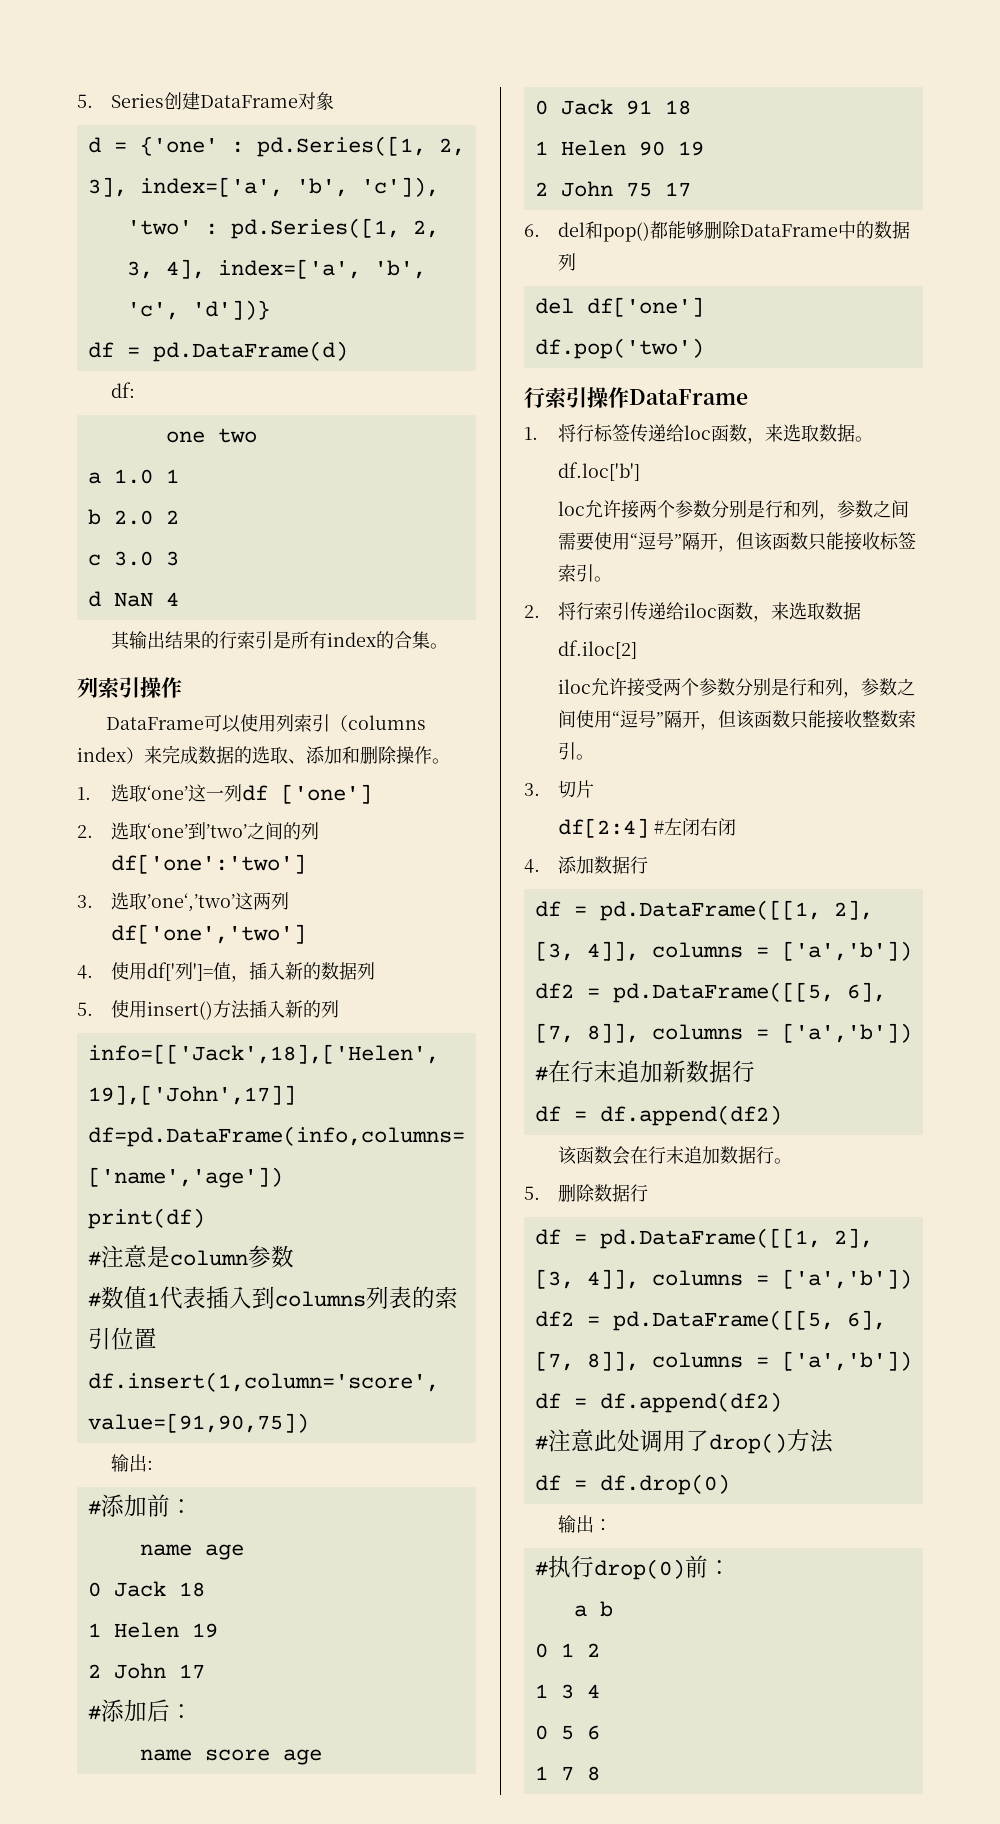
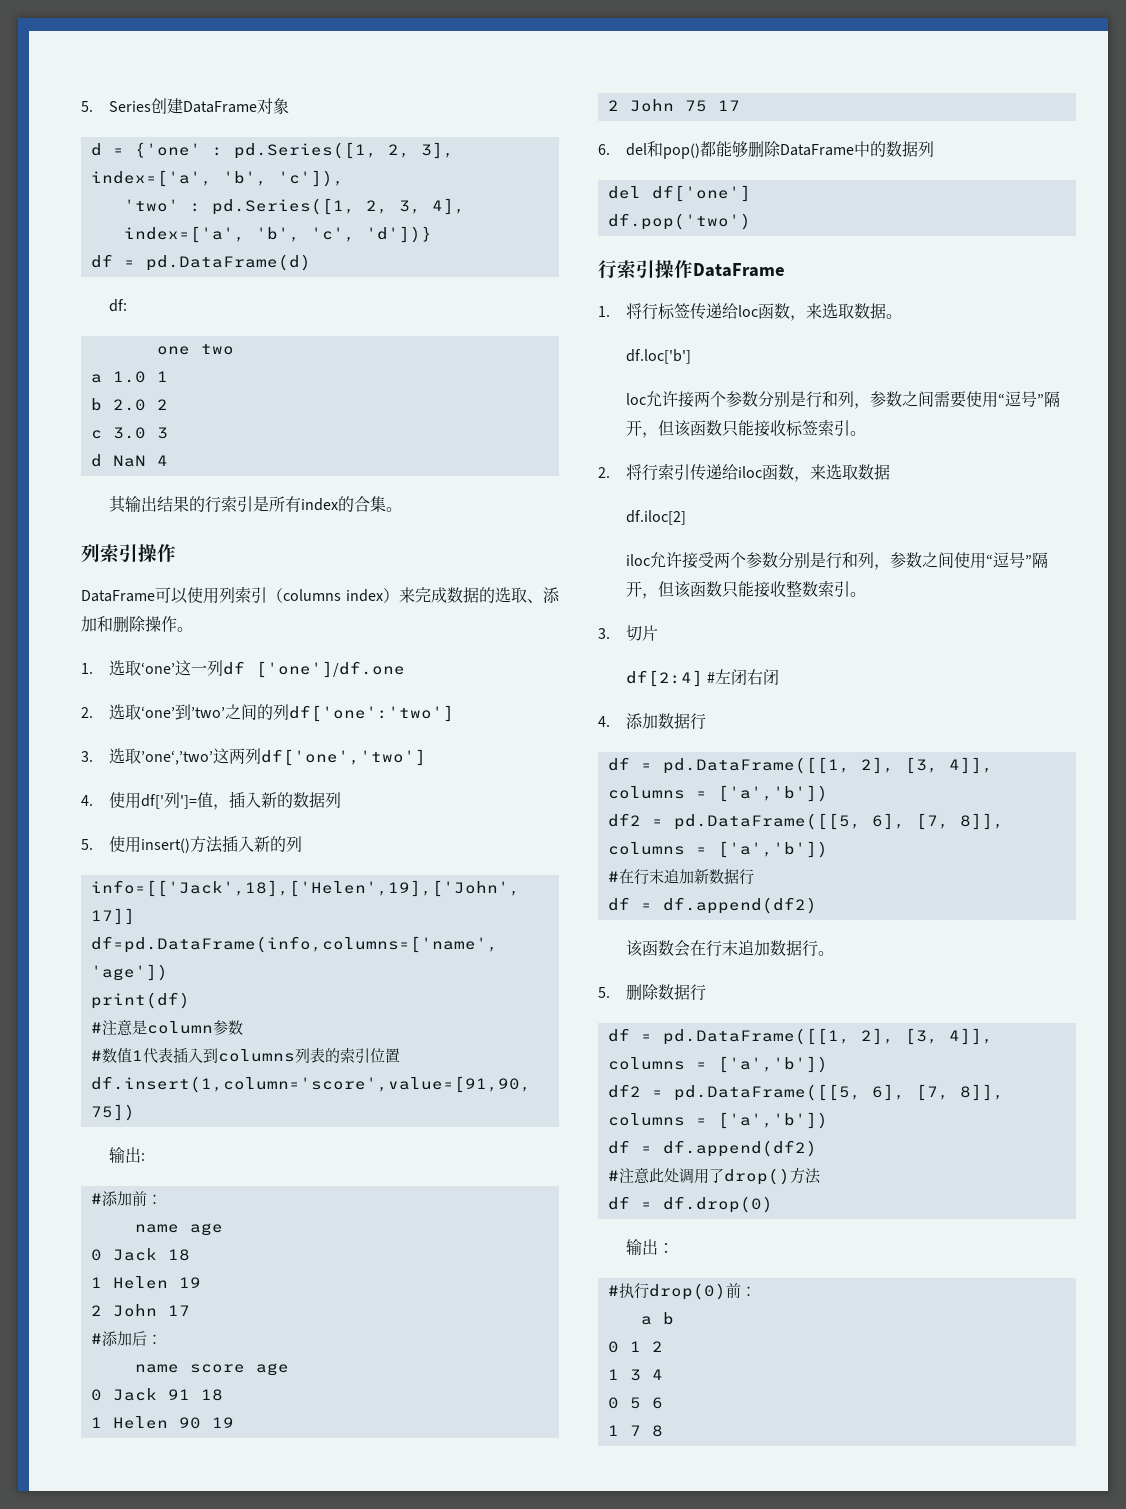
[280,784,372,804] ['one'] -> [255,661,405,678] ['one']/df.one

